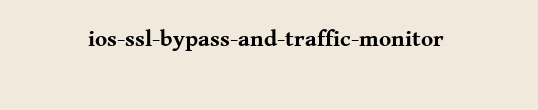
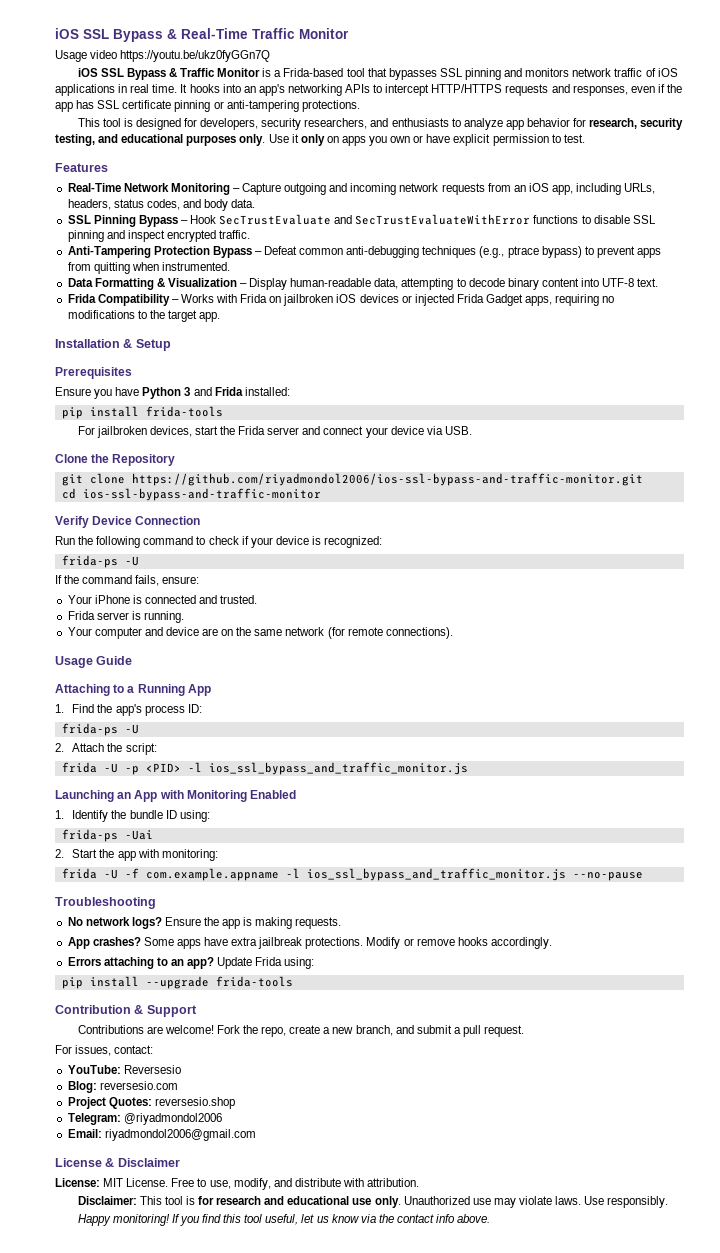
[88,29,444,51] ios-ssl-bypass-and-traffic-monitor -> [55,28,349,42] [55,50,271,62] [77,68,678,80] [55,84,682,96] [55,100,360,112] [77,118,684,130] [55,134,585,146] [55,163,108,172] [67,183,656,195] [67,199,256,211] [67,214,656,227] [67,230,251,242] [67,246,662,258] [67,262,230,274] [67,278,659,290] [67,294,615,306] [67,310,221,322] [55,339,171,351] [55,367,132,379] [55,387,290,399] [61,406,223,419] [77,426,472,438] [55,454,176,466] [61,473,643,486] [61,488,321,501] [55,516,201,528] [55,536,383,548] [61,555,139,568] [55,575,200,586] [67,595,258,604] [67,611,184,623] [67,627,453,639] [55,656,133,668] [55,684,211,696] [55,704,202,716] [61,723,139,736] [55,743,157,755] [61,762,468,775] [55,790,297,802] [55,810,210,822] [61,829,153,842] [55,849,218,861] [61,868,643,881] [55,897,156,909] [67,917,342,929] [67,937,552,949] [67,957,315,969] [61,976,293,989] [55,1005,197,1017] [77,1025,525,1037] [55,1045,154,1056] [67,1065,181,1074] [67,1081,178,1093] [67,1097,235,1109] [67,1113,222,1125] [67,1129,256,1141] [55,1158,180,1167] [55,1178,420,1190] [77,1196,669,1208] [77,1214,491,1226] iOS SSL Bypass & Real-Time Traffic Monitor // Usage video https://youtu.be/ukz0fyGGn7Q // iOS SSL Bypass & Traffic Monitor is a Frida-based tool that bypasses SSL pinning and monitors network traffic of iOS applications in real time. It hooks into an app's networking APIs to intercept HTTP/HTTPS requests and responses, even if the app has SSL certificate pinning or anti-tampering protections. // This tool is designed for developers, security researchers, and enthusiasts to analyze app behavior for research, security testing, and educational purposes only. Use it only on apps you own or have explicit permission to test. // Features // Real-Time Network Monitoring – Capture outgoing and incoming network requests from an iOS app, including URLs, headers, status codes, and body data. // SSL Pinning Bypass – Hook SecTrustEvaluate and SecTrustEvaluateWithError functions to disable SSL pinning and inspect encrypted traffic. // Anti-Tampering Protection Bypass – Defeat common anti-debugging techniques (e.g., ptrace bypass) to prevent apps from quitting when instrumented. // Data Formatting & Visualization – Display human-readable data, attempting to decode binary content into UTF-8 text. // Frida Compatibility – Works with Frida on jailbroken iOS devices or injected Frida Gadget apps, requiring no modifications to the target app. // Installation & Setup // Prerequisites // Ensure you have Python 3 and Frida installed: // pip install frida-tools // For jailbroken devices, start the Frida server and connect your device via USB. // Clone the Repository // git clone https://github.com/riyadmondol2006/ios-ssl-bypass-and-traffic-monitor.git // cd ios-ssl-bypass-and-traffic-monitor // Verify Device Connection // Run the following command to check if your device is recognized: // frida-ps -U // If the command fails, ensure: // Your iPhone is connected and trusted. // Frida server is running. // Your computer and device are on the same network (for remote connections). // Usage Guide // Attaching to a Running App // 1. Find the app's process ID: // frida-ps -U // 2. Attach the script: // frida -U -p <PID> -l ios_ssl_bypass_and_traffic_monitor.js // Launching an App with Monitoring Enabled // 1. Identify the bundle ID using: // frida-ps -Uai // 2. Start the app with monitoring: // frida -U -f com.example.appname -l ios_ssl_bypass_and_traffic_monitor.js --no-pause // Troubleshooting // No network logs? Ensure the app is making requests. // App crashes? Some apps have extra jailbreak protections. Modify or remove hooks accordingly. // Errors attaching to an app? Update Frida using: // pip install --upgrade frida-tools // Contribution & Support // Contributions are welcome! Fork the repo, create a new branch, and submit a pull request. // For issues, contact: // YouTube: Reversesio // Blog: reversesio.com // Project Quotes: reversesio.shop // Telegram: @riyadmondol2006 // Email: riyadmondol2006@gmail.com // License & Disclaimer // License: MIT License. Free to use, modify, and distribute with attribution. // Disclaimer: This tool is for research and educational use only. Unauthorized use may violate laws. Use responsibly. // Happy monitoring! If you find this tool useful, let us know via the contact info above.

